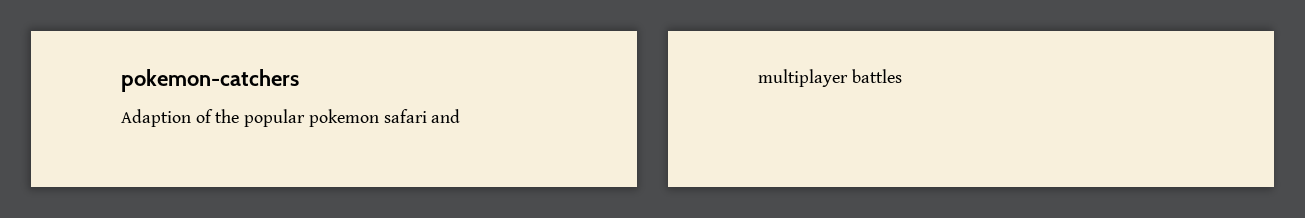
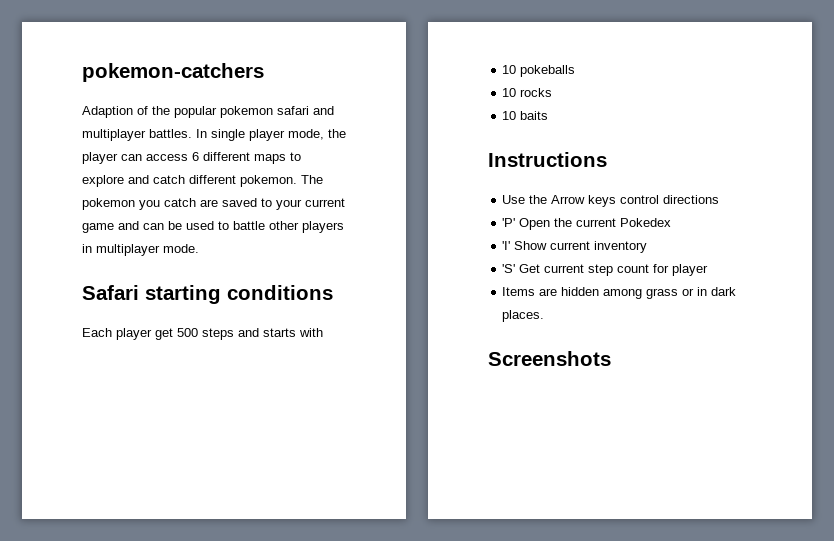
[851,69,902,83] battles -> [149,129,346,141] [82,152,301,164] [82,175,323,187] [82,198,345,210] [82,221,344,233] [82,244,199,256] [82,285,333,304] [82,328,323,340] [502,65,576,77] [502,88,553,97] [502,111,549,120] [488,152,607,167] [502,195,720,207] [502,218,672,230] [502,241,648,253] [502,264,709,276] [502,287,737,299] [502,310,545,322] [488,351,611,366] battles. In single player mode, the player can access 6 different maps to explore and catch different pokemon. The pokemon you catch are saved to your current game and can be used to battle other players in multiplayer mode. // Safari starting conditions // Each player get 500 steps and starts with // 10 pokeballs // 10 rocks // 10 baits // Instructions // Use the Arrow keys control directions // 'P' Open the current Pokedex // 'I' Show current inventory // 'S' Get current step count for player // Items are hidden among grass or in dark places. // Screenshots

